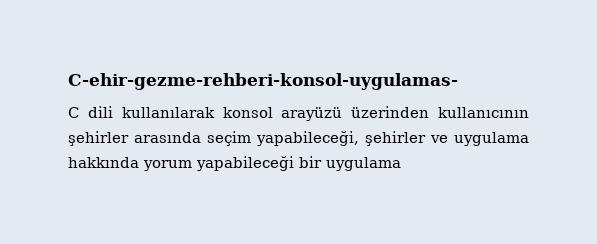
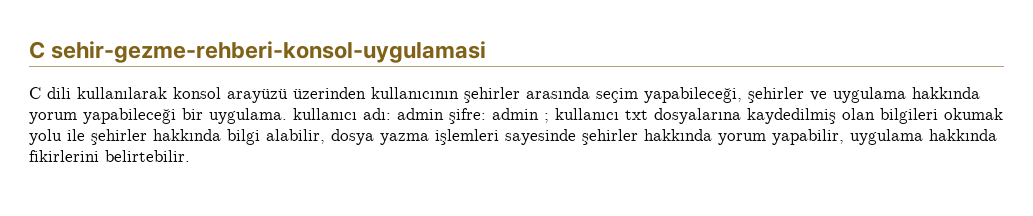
[68,73,458,90] C-ehir-gezme-rehberi-konsol-uygulamas- -> [29,41,487,63] C sehir-gezme-rehberi-konsol-uygulamasi
[326,157,401,171] uygulama -> [209,108,1003,124] [29,129,997,145] [29,150,190,162] uygulama. kullanıcı adı: admin şifre: admin ; kullanıcı txt dosyalarına kaydedilmiş olan bilgileri okumak yolu ile şehirler hakkında bilgi alabilir, dosya yazma işlemleri sayesinde şehirler hakkında yorum yapabilir, uygulama hakkında fikirlerini belirtebilir.

